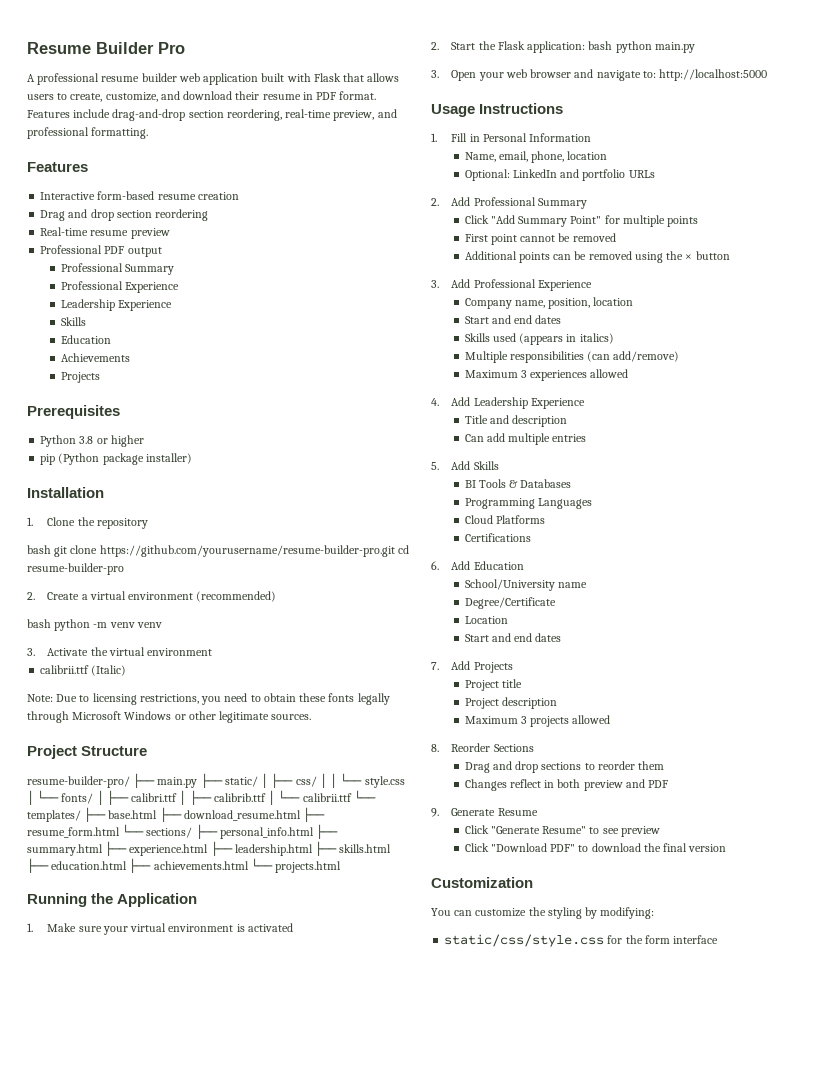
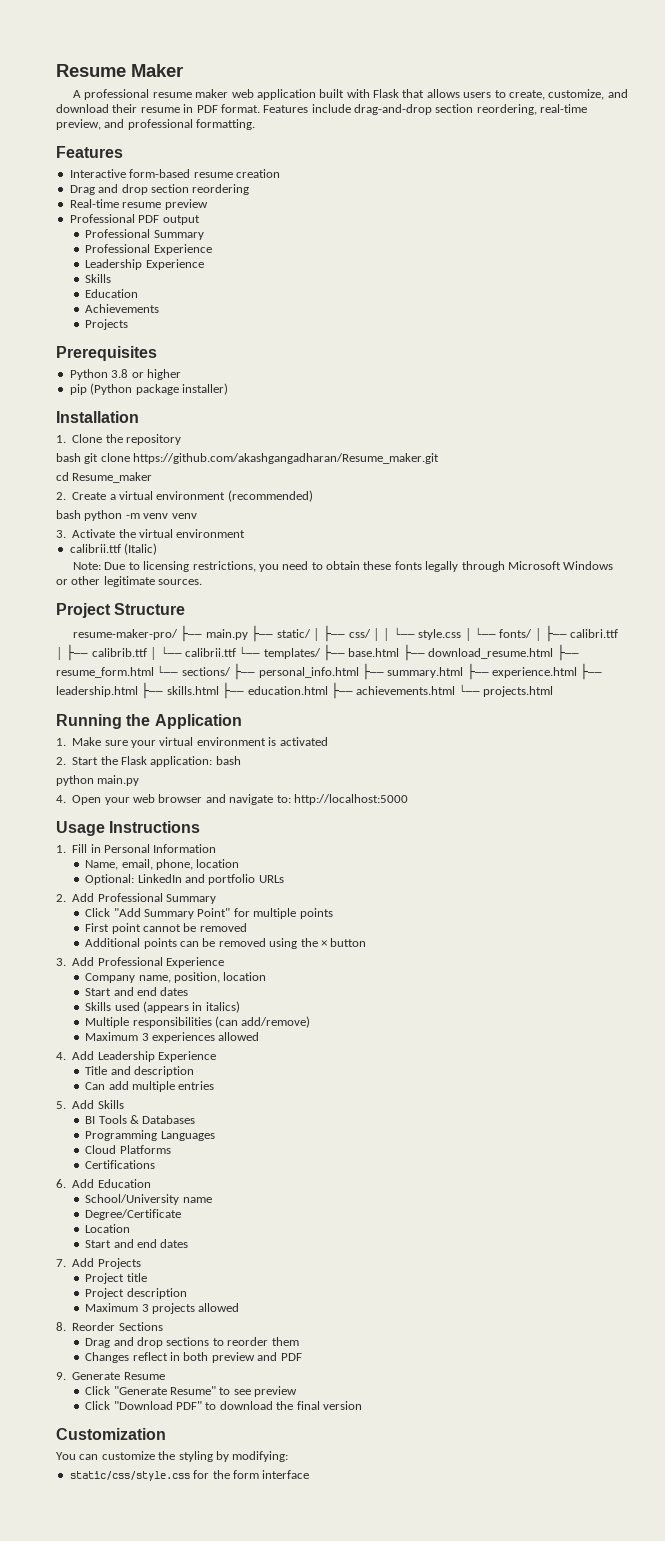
[27,42,185,54] Resume Builder Pro -> [56,64,183,77] Resume Maker
[141,73,177,82] builder -> [195,89,229,98] maker
[99,545,409,557] [27,563,124,575] https://github.com/yourusername/resume-builder-pro.git cd resume-builder-pro -> [133,453,440,464] [56,472,153,483] https://github.com/akashgangadharan/Resume_maker.git // cd Resume_maker
[27,776,130,788] resume-builder-pro/ -> [73,629,179,640] resume-maker-pro/
(613, 45) none -> (241, 760) //
[431,70,439,78] 3. -> [56,795,66,803] 4.

